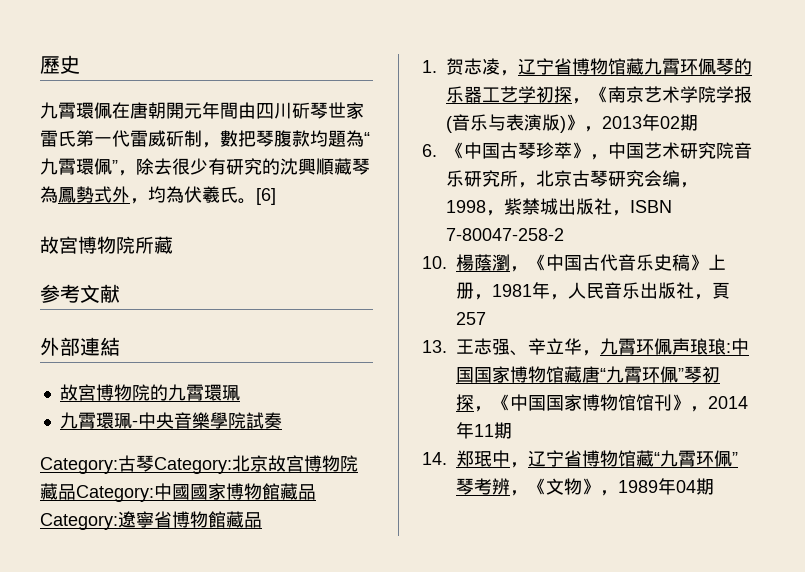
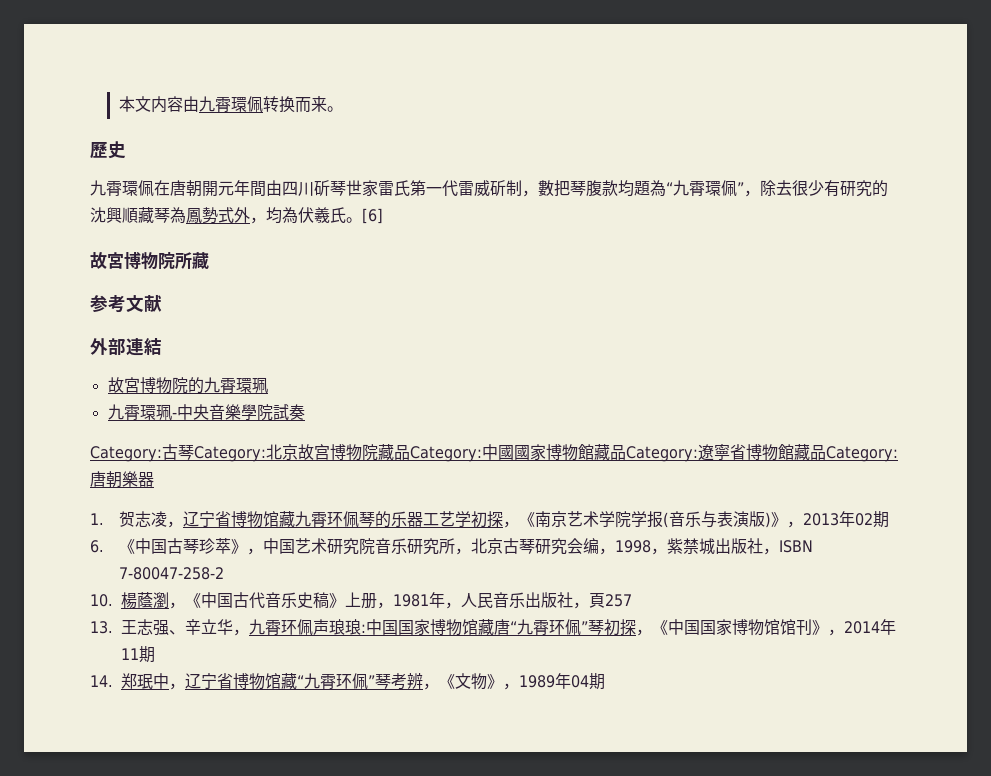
(40, 65) none -> [118,96,343,113] 本文内容由九霄環佩转换而来。 //
(262, 520) none -> [825,446,898,462] [90,471,154,488] Category:唐朝樂器

